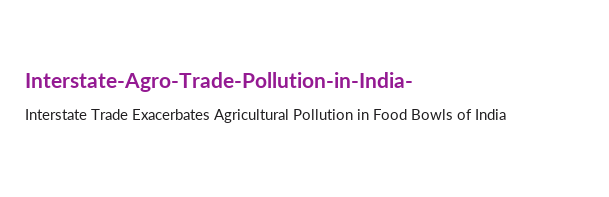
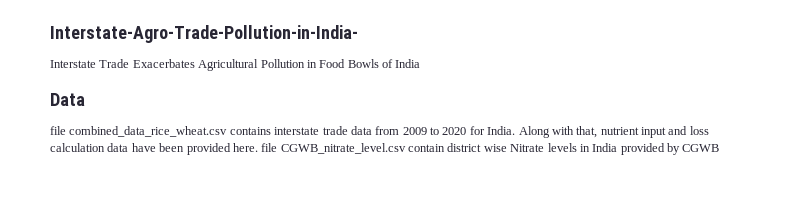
(506, 114) none -> [50,93,85,106] [50,126,709,138] [50,143,720,155] // Data // file combined_data_rice_wheat.csv contains interstate trade data from 2009 to 2020 for India. Along with that, nutrient input and loss calculation data have been provided here. file CGWB_nitrate_level.csv contain district wise Nitrate levels in India provided by CGWB

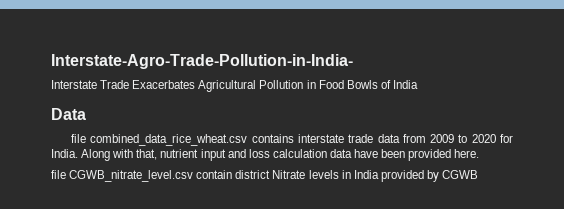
(258, 147) none -> (480, 153) //
[483,144,507,152] wise -> (271, 174) none

